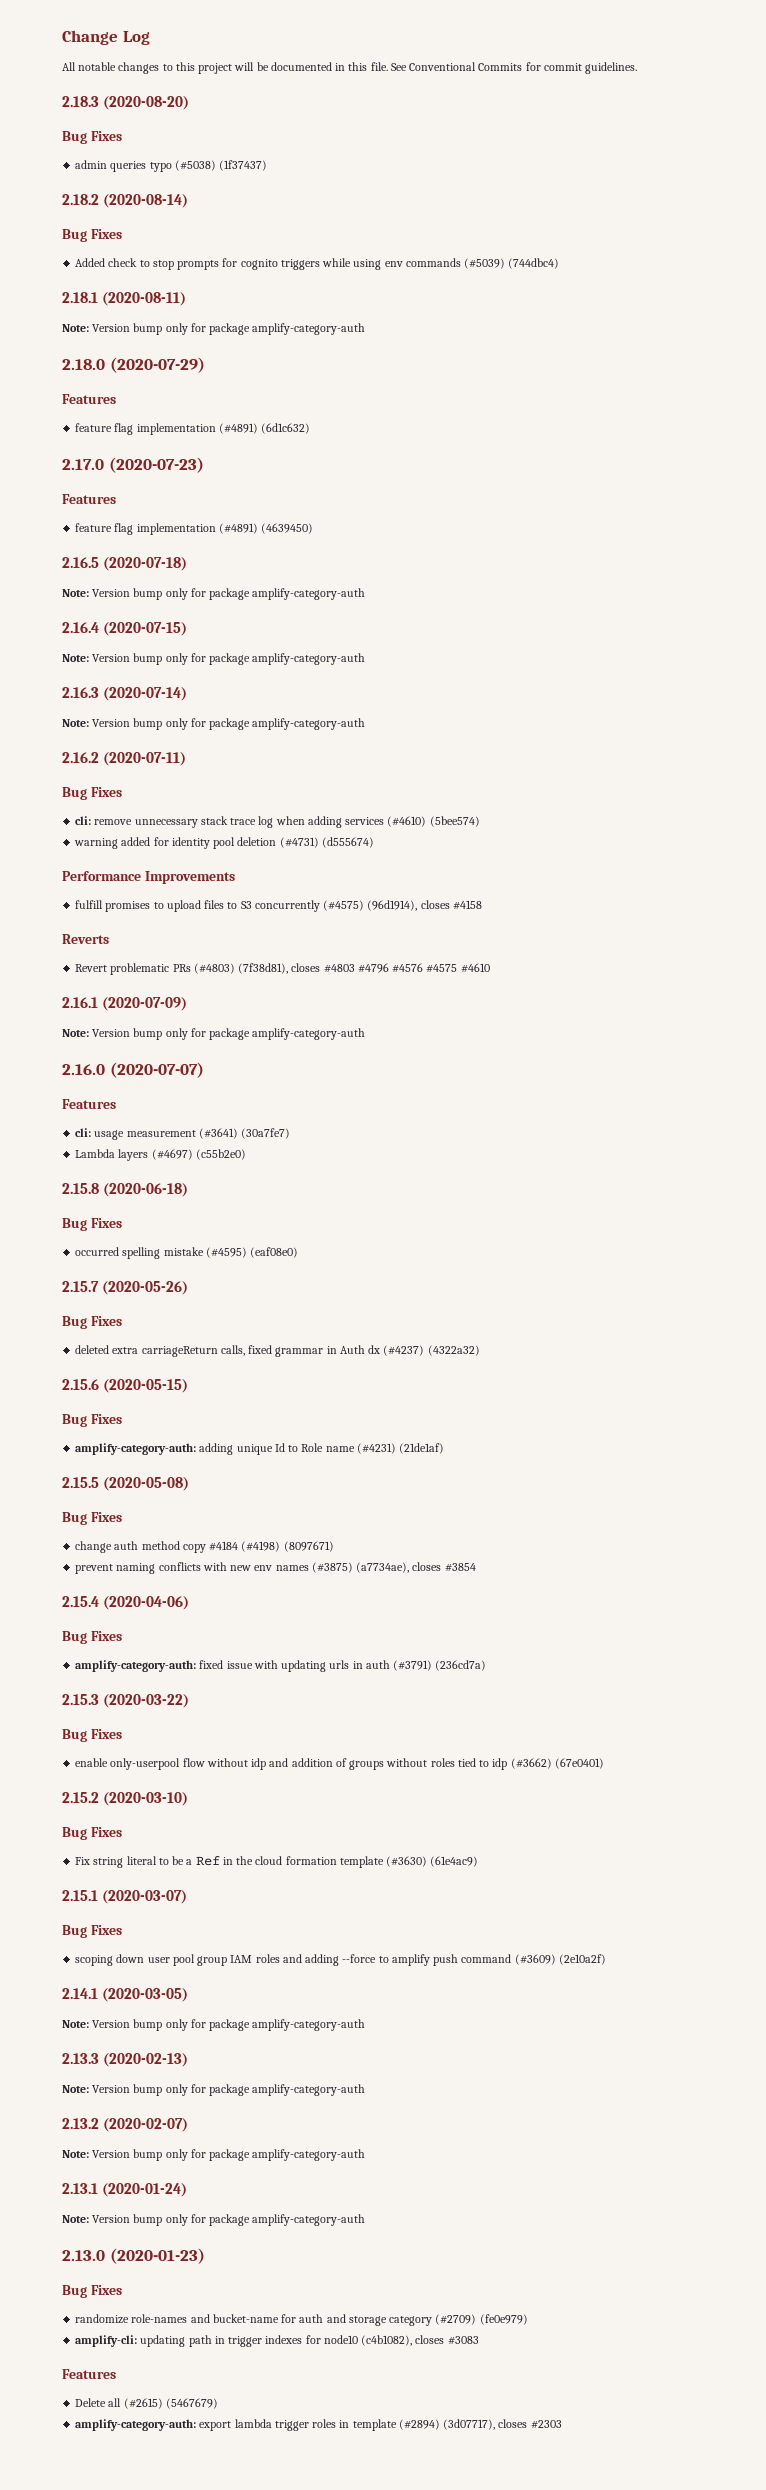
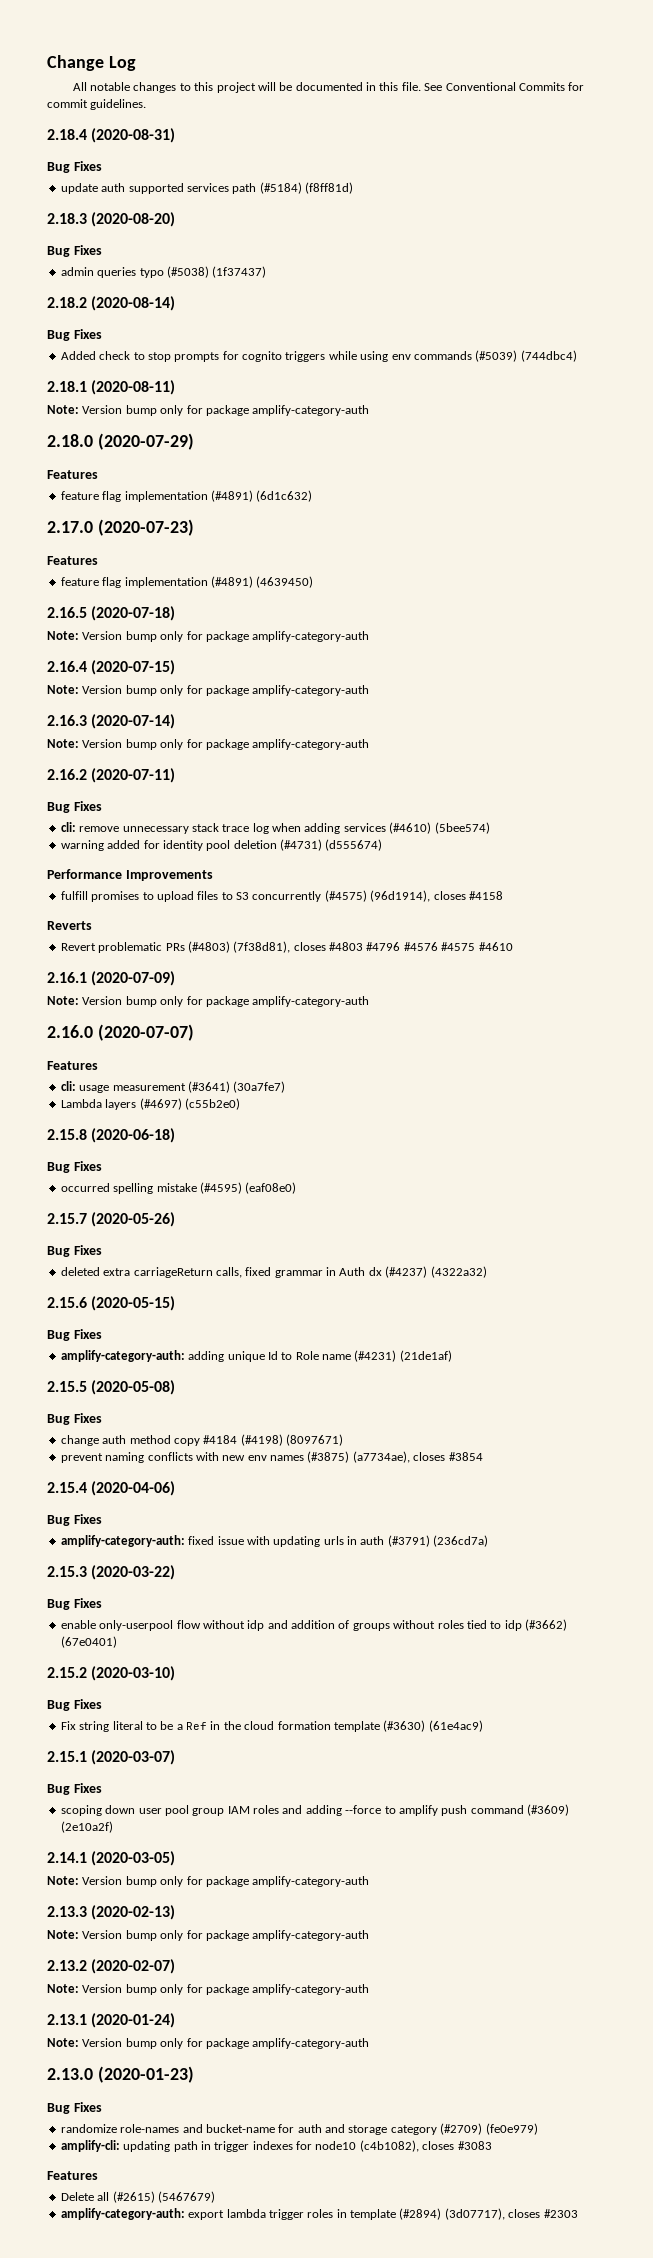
(638, 68) none -> [47,128,176,143] [47,161,102,173] [60,182,353,194] // 2.18.4 (2020-08-31) // Bug Fixes // update auth supported services path (#5184) (f8ff81d)

